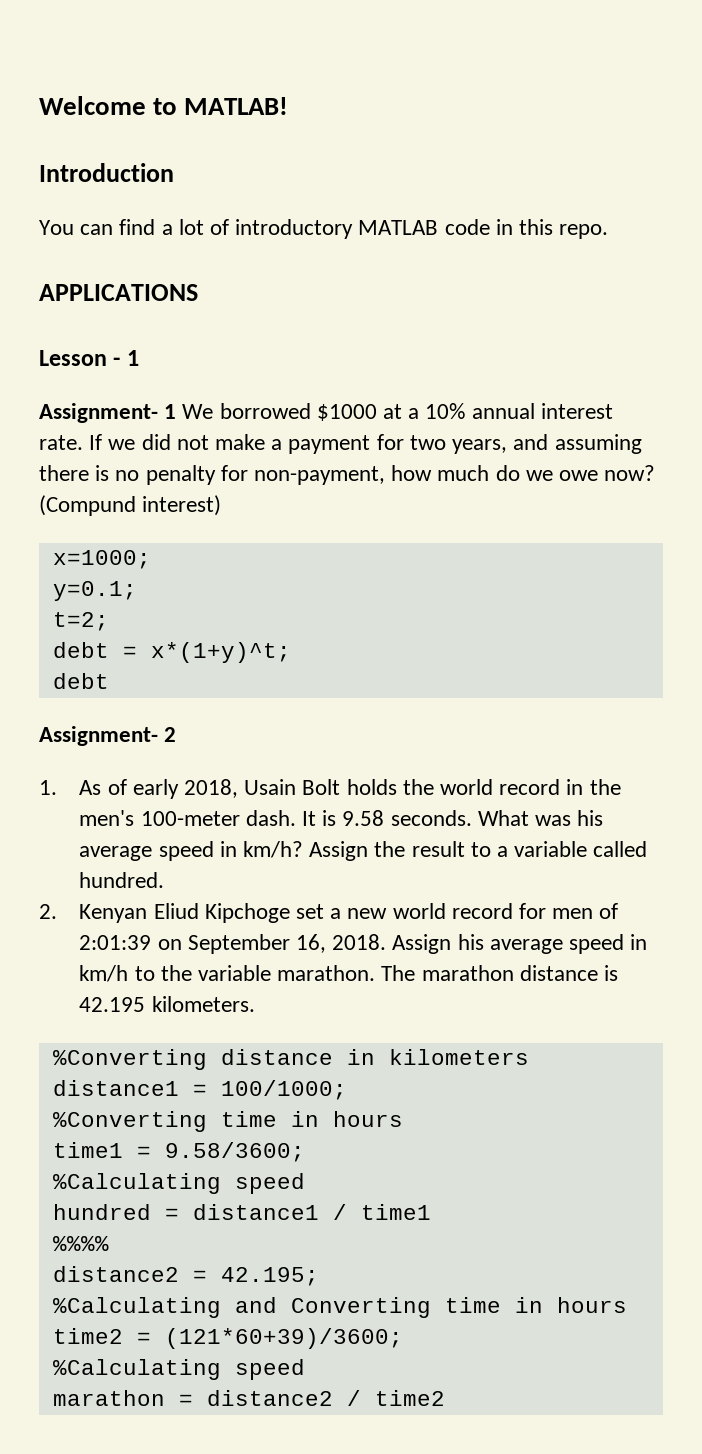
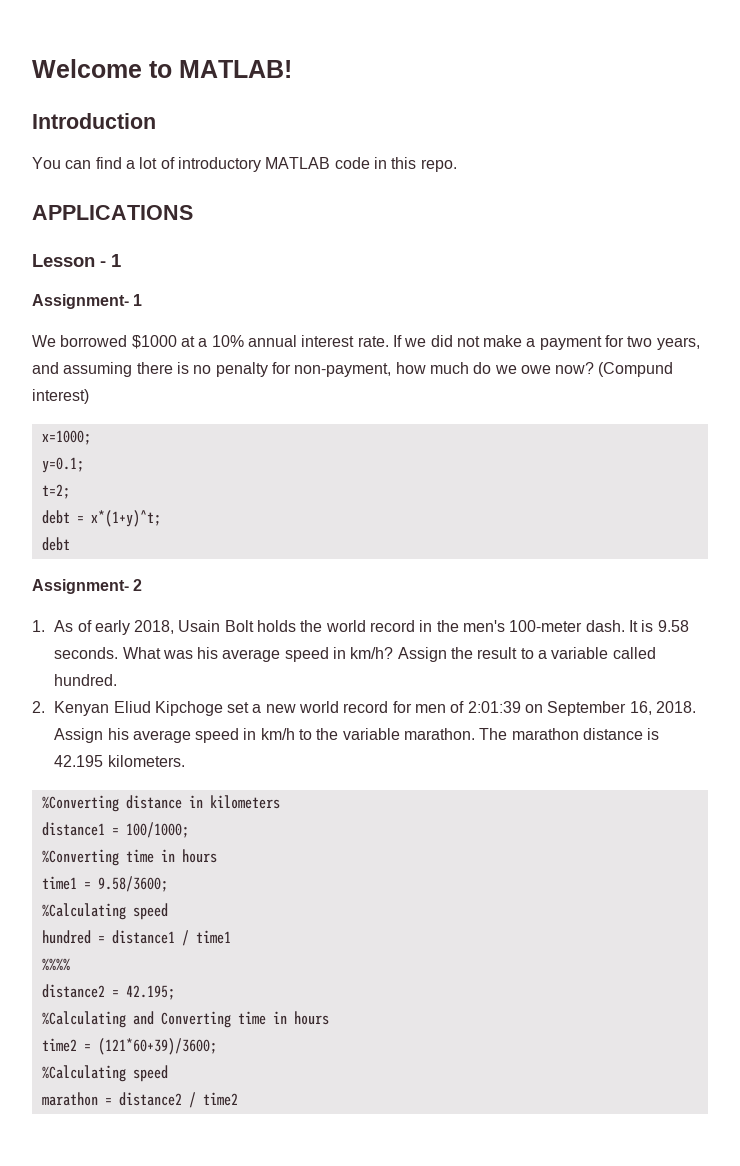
(177, 411) none -> (143, 300) //

